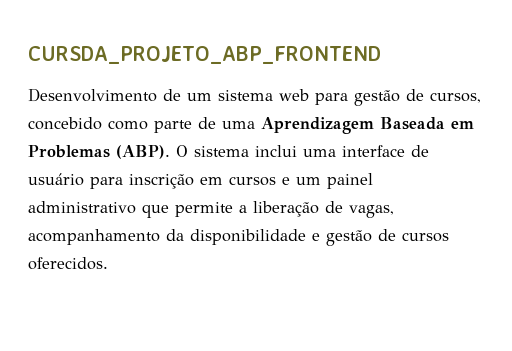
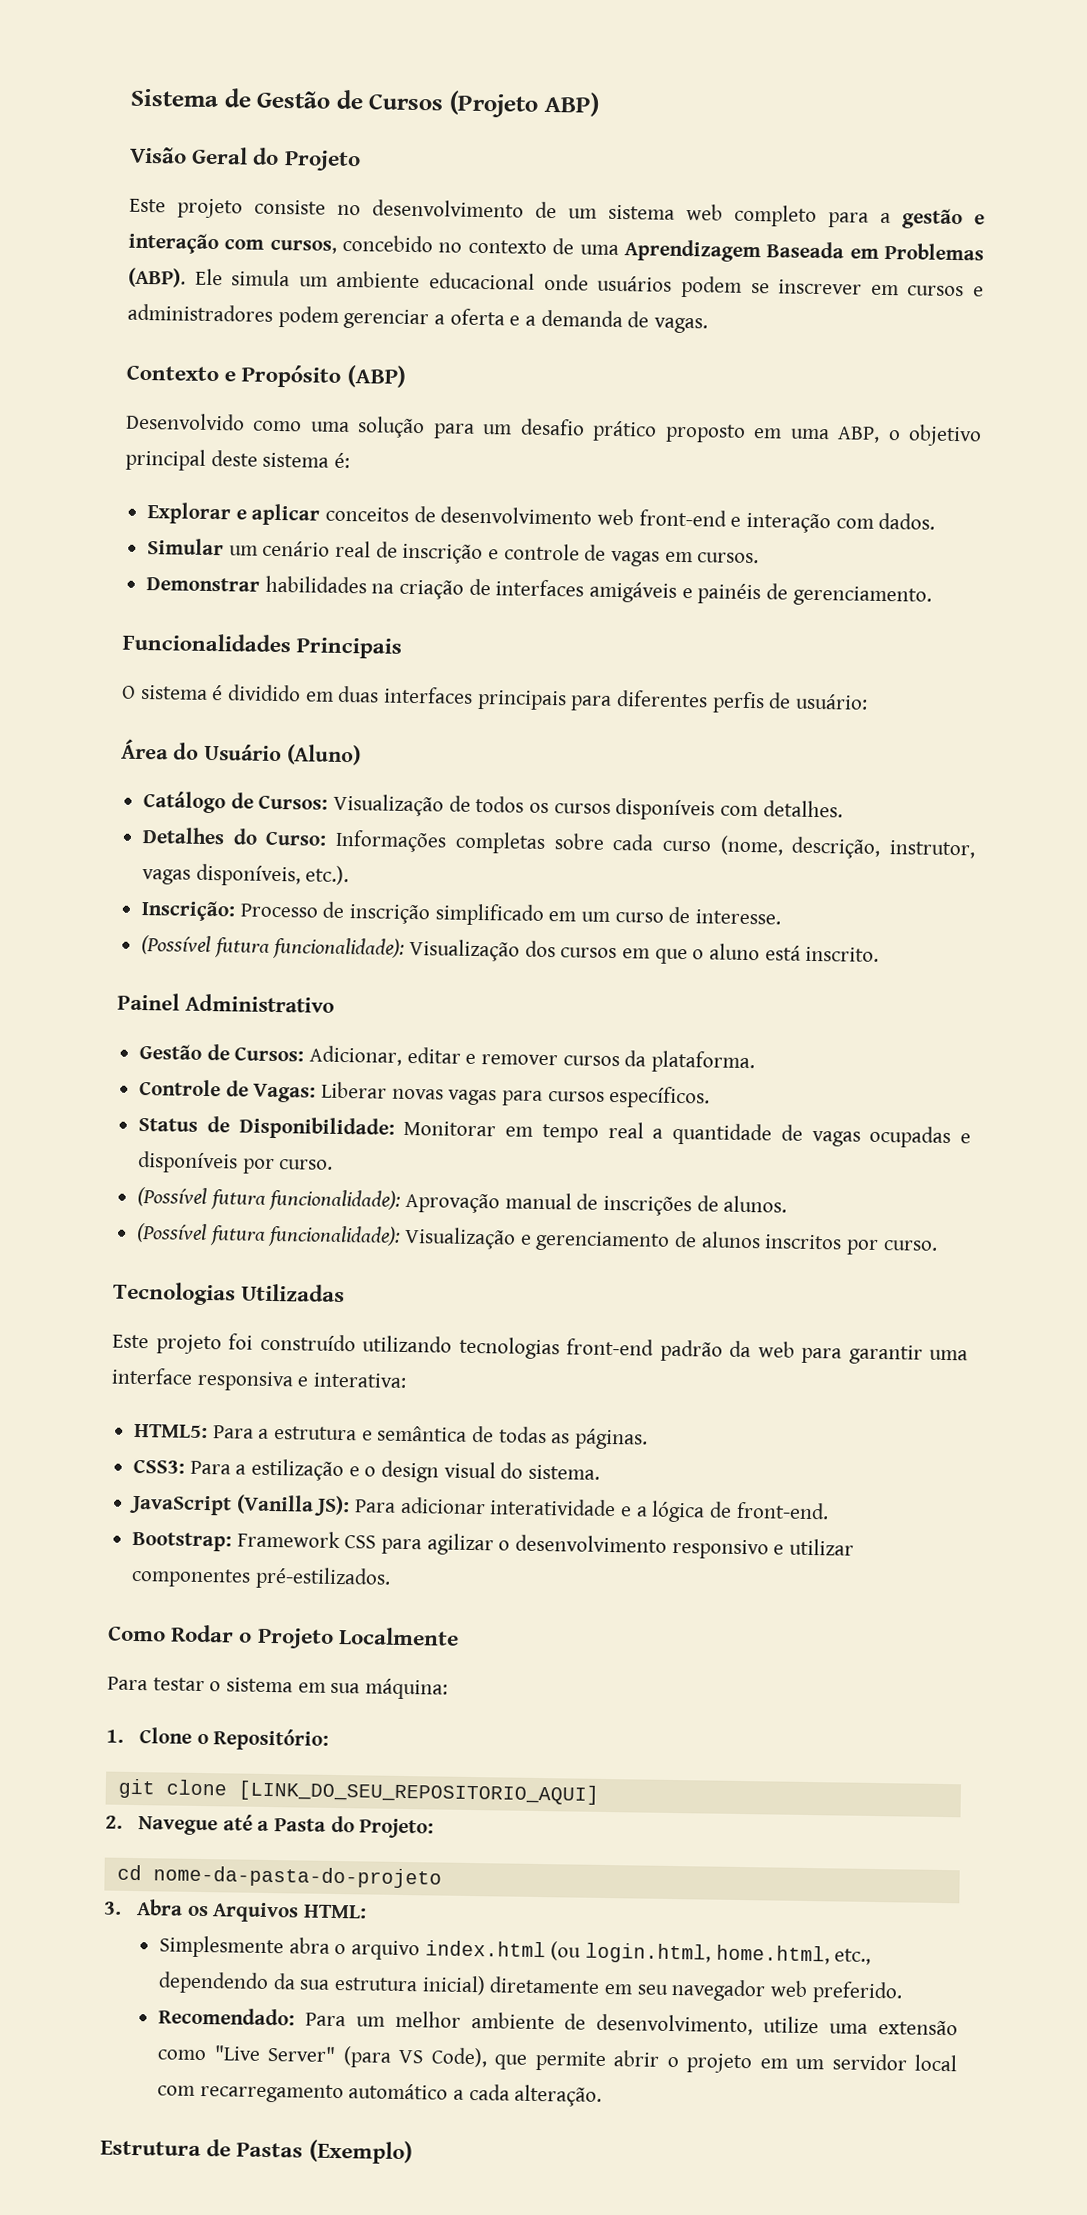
[28,46,381,64] [28,88,481,106] [28,117,192,133] CURSDA_PROJETO_ABP_FRONTEND // Desenvolvimento de um sistema web para gestão de cursos, concebido como parte -> [130,88,600,118] [129,146,361,172] [129,198,985,230] [128,232,547,255] Sistema de Gestão de Cursos (Projeto ABP) // Visão Geral do Projeto // Este projeto consiste no desenvolvimento de um sistema web completo para a gestão e interação com cursos, concebido no contexto
[176,145,429,157] [28,173,373,189] [28,201,394,218] [28,229,449,246] [28,257,108,270] O sistema inclui uma interface de usuário para inscrição em cursos e um painel administrativo que permite a liberação de vagas, acompanhamento da disponibilidade e gestão de cursos oferecidos. -> [194,268,985,298] [127,303,709,334] [126,364,406,388] [126,412,982,447] [125,448,351,471] [147,502,936,534] [147,538,760,567] [146,575,932,607] [122,632,403,659] [122,684,869,714] [121,738,361,766] [143,791,843,821] [142,827,975,859] [142,863,350,887] [141,900,782,926] [141,935,880,965] [117,992,335,1013] [139,1043,756,1074] [139,1079,711,1109] [138,1116,972,1149] [137,1150,334,1175] [137,1186,788,1217] [136,1222,938,1255] [113,1281,346,1306] [112,1333,968,1365] [111,1367,408,1392] [134,1423,649,1450] [133,1458,601,1483] [129,1494,829,1523] [132,1530,855,1560] [131,1566,391,1590] [108,1624,459,1649] [107,1676,449,1700] [106,1727,330,1751] [117,1778,599,1805] [105,1814,435,1839] [116,1864,442,1889] [103,1899,367,1923] [159,1935,872,1965] [158,1971,903,2004] [158,2007,958,2036] [157,2045,957,2074] [157,2083,603,2107] [100,2139,413,2165] Ele simula um ambiente educacional onde usuários podem se inscrever em cursos e administradores podem gerenciar a oferta e a demanda de vagas. // Contexto e Propósito (ABP) // Desenvolvido como uma solução para um desafio prático proposto em uma ABP, o objetivo principal deste sistema é: // Explorar e aplicar conceitos de desenvolvimento web front-end e interação com dados. // Simular um cenário real de inscrição e controle de vagas em cursos. // Demonstrar habilidades na criação de interfaces amigáveis e painéis de gerenciamento. // Funcionalidades Principais // O sistema é dividido em duas interfaces principais para diferentes perfis de usuário: // Área do Usuário (Aluno) // Catálogo de Cursos: Visualização de todos os cursos disponíveis com detalhes. // Detalhes do Curso: Informações completas sobre cada curso (nome, descrição, instrutor, vagas disponíveis, etc.). // Inscrição: Processo de inscrição simplificado em um curso de interesse. // (Possível futura funcionalidade): Visualização dos cursos em que o aluno está inscrito. // Painel Administrativo // Gestão de Cursos: Adicionar, editar e remover cursos da plataforma. // Controle de Vagas: Liberar novas vagas para cursos específicos. // Status de Disponibilidade: Monitorar em tempo real a quantidade de vagas ocupadas e disponíveis por curso. // (Possível futura funcionalidade): Aprovação manual de inscrições de alunos. // (Possível futura funcionalidade): Visualização e gerenciamento de alunos inscritos por curso. // Tecnologias Utilizadas // Este projeto foi construído utilizando tecnologias front-end padrão da web para garantir uma interface responsiva e interativa: // HTML5: Para a estrutura e semântica de todas as páginas. // CSS3: Para a estilização e o design visual do sistema. // JavaScript (Vanilla JS): Para adicionar interatividade e a lógica de front-end. // Bootstrap: Framework CSS para agilizar o desenvolvimento responsivo e utilizar componentes pré-estilizados. // Como Rodar o Projeto Localmente // Para testar o sistema em sua máquina: // 1. Clone o Repositório: // git clone [LINK_DO_SEU_REPOSITORIO_AQUI] // 2. Navegue até a Pasta do Projeto: // cd nome-da-pasta-do-projeto // 3. Abra os Arquivos HTML: // Simplesmente abra o arquivo index.html (ou login.html, home.html, etc., dependendo da sua estrutura inicial) diretamente em seu navegador web preferido. // Recomendado: Para um melhor ambiente de desenvolvimento, utilize uma extensão como "Live Server" (para VS Code), que permite abrir o projeto em um servidor local com recarregamento automático a cada alteração. // Estrutura de Pastas (Exemplo)

